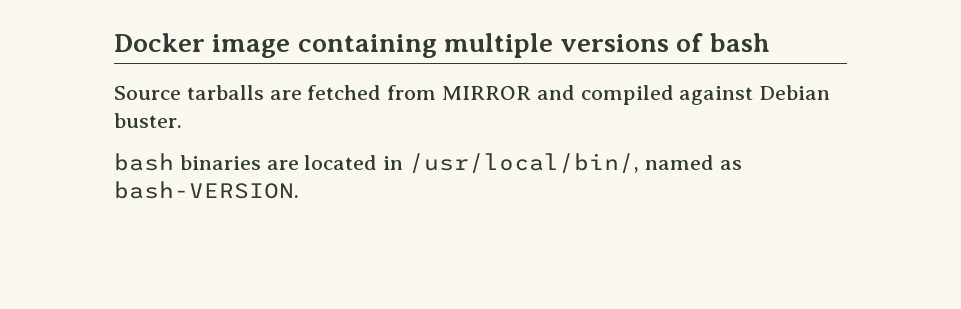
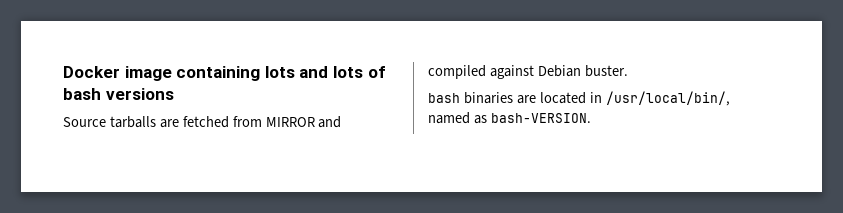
[443,33,670,58] multiple versions -> [264,66,363,78] lots and lots
(770, 42) none -> [105,88,174,100] versions

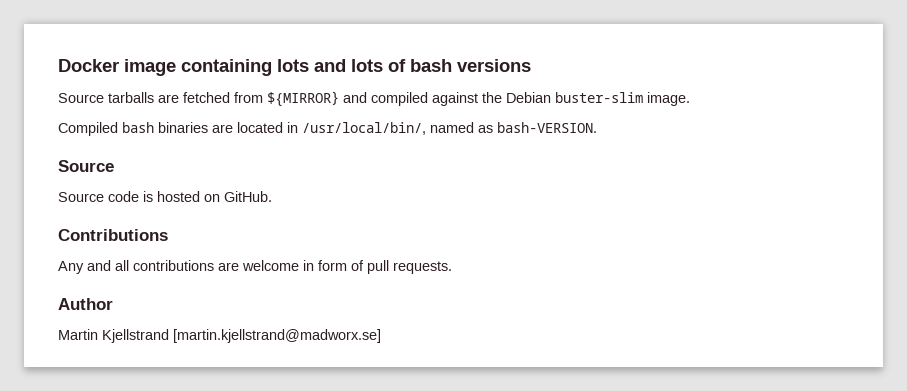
[265,117,315,127] MIRROR -> [267,91,339,107] ${MIRROR}
[537,65,628,77] Debian buster. // -> [482,92,690,106] [58,122,118,136] the Debian buster-slim image. // Compiled
(591, 118) none -> [58,160,114,172] [58,191,272,202] [58,229,168,241] [58,260,452,274] [58,298,113,310] [58,329,381,343] // Source // Source code is hosted on GitHub. // Contributions // Any and all contributions are welcome in form of pull requests. // Author // Martin Kjellstrand [martin.kjellstrand@madworx.se]

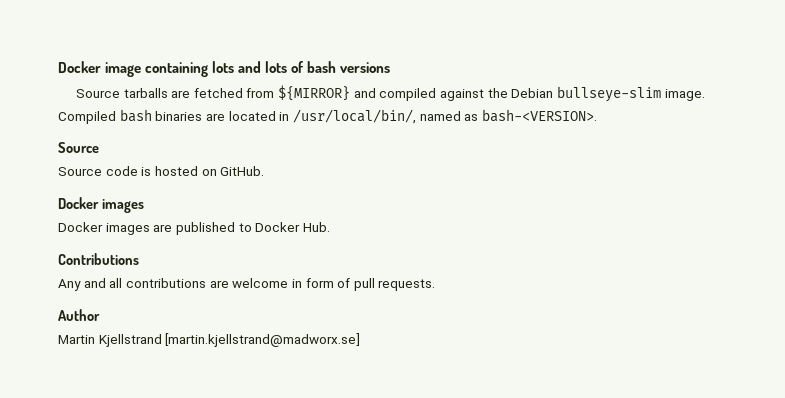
[555,92,643,103] buster-slim -> [556,86,661,102] bullseye-slim
[497,122,597,133] bash-VERSION. -> [481,109,597,122] bash-<VERSION>.
(272, 196) none -> [58,197,144,213] [58,222,330,235] // Docker images // Docker images are published to Docker Hub.

